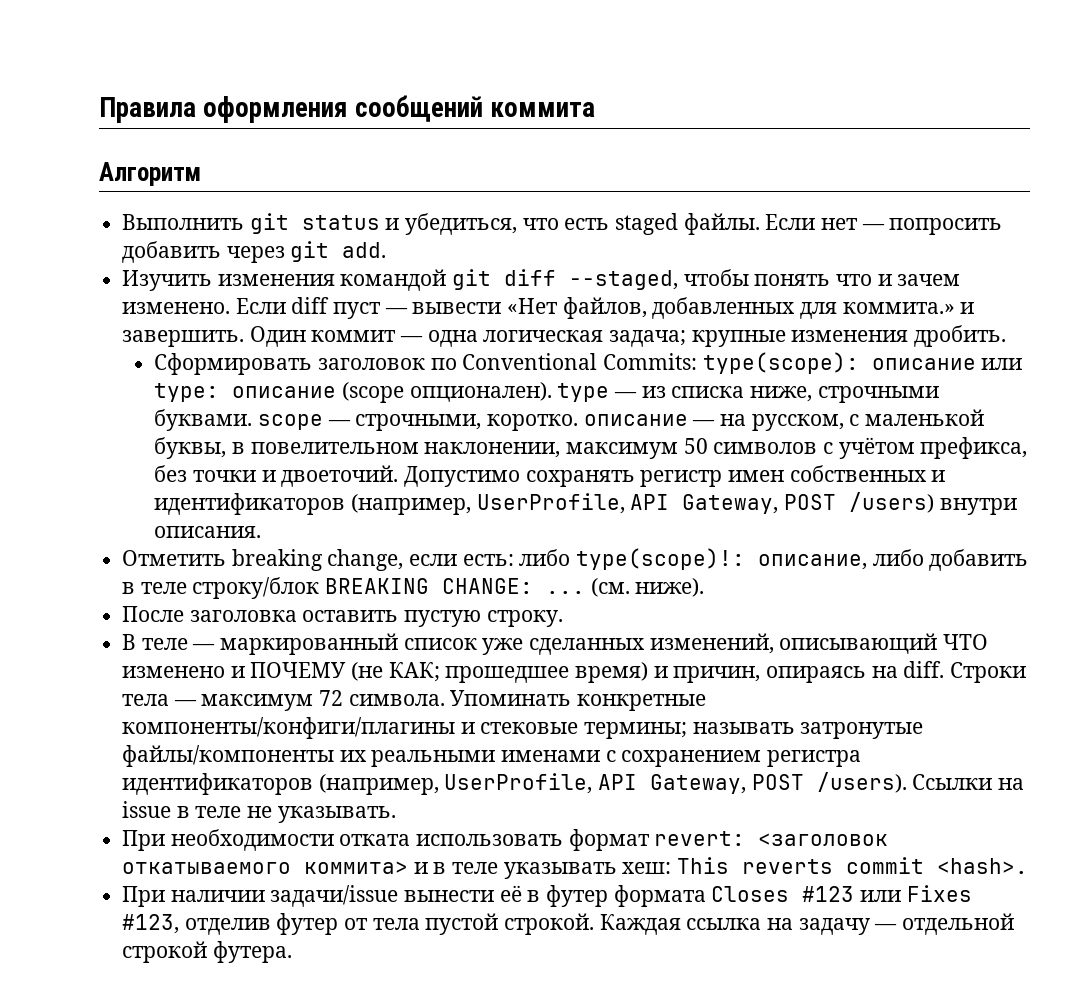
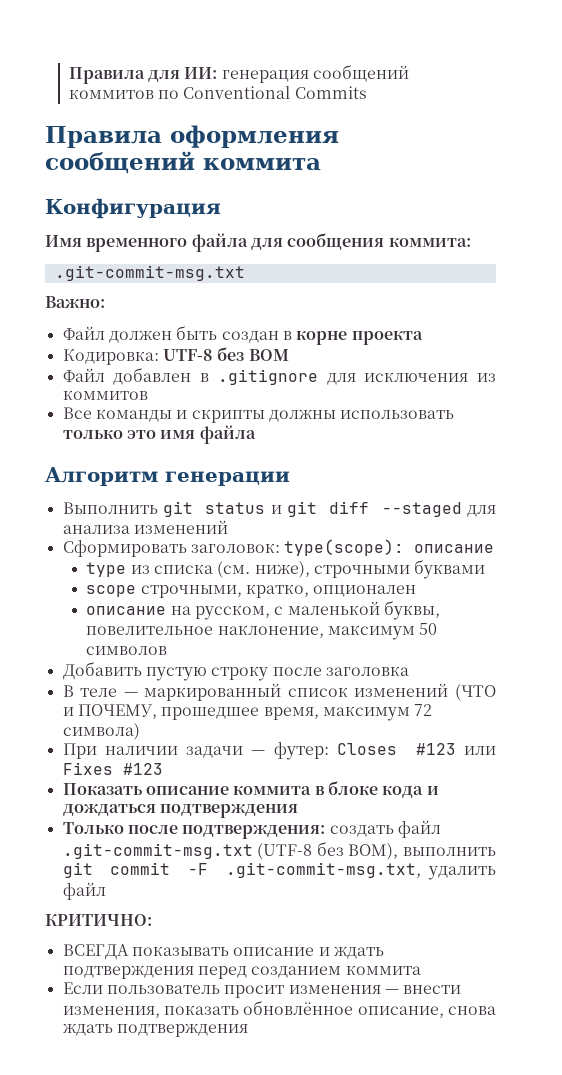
[99,95,595,123] Правила оформления сообщений коммита -> [68,64,410,84] [68,86,367,99] [45,125,339,148] [45,151,321,174] [45,198,221,219] [45,233,471,252] [54,265,245,281] [45,296,105,308] [62,325,423,345] [62,347,289,365] [62,367,497,385] [62,390,148,400] [62,407,455,423] [62,425,256,444] Правила для ИИ: генерация сообщений коммитов по Conventional Commits // Правила оформления сообщений коммита // Конфигурация // Имя временного файла для сообщения коммита: // .git-commit-msg.txt // Важно: // Файл должен быть создан в корне проекта // Кодировка: UTF-8 без BOM // Файл добавлен в .gitignore для исключения из коммитов // Все команды и скрипты должны использовать только это имя файла
(201, 174) none -> [165,471,290,486] генерации
[405,213,1003,235] [122,241,387,263] [122,269,961,291] [122,297,975,319] [122,325,1007,347] [154,352,1023,375] [154,382,939,403] [154,409,716,431] убедиться, что есть staged файлы. Если нет — попросить добавить через git add. // Изучить изменения командой git diff --staged, чтобы понять что и зачем изменено. Если diff пуст — вывести «Нет файлов, добавленных для коммита.» и завершить. Один коммит — одна логическая задача; крупные изменения дробить. // Сформировать заголовок по Conventional Commits: type(scope): описание или type: описание (scope опционален). type — из списка ниже, строчными буквами. scope — строчными, коротко. описание — -> [286,501,496,517] [62,520,228,534] [62,539,495,557] [86,559,486,579] [86,584,417,598] [86,606,167,615] git diff --staged для анализа изменений // Сформировать заголовок: type(scope): описание // type из списка (см. ниже), строчными буквами // scope строчными, кратко, опционален // описание
[231,442,561,458] в повелительном наклонении, -> [86,625,324,638] повелительное наклонение,
[822,437,1028,459] [154,465,946,487] [154,492,1017,515] [154,526,262,538] [122,548,1029,571] [122,577,705,599] [122,606,563,627] с учётом префикса, без точки и двоеточий. Допустимо сохранять регистр имен собственных и идентификаторов (например, UserProfile, API Gateway, POST /users) внутри описания. // Отметить breaking change, если есть: либо type(scope)!: описание, либо добавить в теле строку/блок BREAKING CHANGE: ... (см. ниже). // После заголовка оставить пустую строку. -> [62,661,409,681] // Добавить пустую строку после заголовка
[482,633,989,655] [122,661,1027,683] [122,690,707,711] [122,717,924,739] [122,745,862,767] [122,772,1025,795] [122,801,396,823] [122,829,889,851] [122,857,1029,879] [122,885,972,907] [122,913,1015,935] [122,941,292,963] уже сделанных изменений, описывающий ЧТО изменено и ПОЧЕМУ (не КАК; прошедшее время) и причин, опираясь на diff. Строки тела — максимум 72 символа. Упоминать конкретные компоненты/конфиги/плагины и стековые термины; называть затронутые файлы/компоненты их реальными именами с сохранением регистра идентификаторов (например, UserProfile, API Gateway, POST /users). Ссылки на issue в теле не указывать. // При необходимости отката использовать формат revert: <заголовок откатываемого коммита> и в теле указывать хеш: This reverts commit <hash>. // При наличии задачи/issue вынести её в футер формата Closes #123 или Fixes #123, отделив футер от тела пустой строкой. Каждая ссылка на задачу — отдельной строкой футера. -> [354,683,496,701] [62,704,433,721] [62,723,140,740] [62,742,497,760] [62,762,163,775] [62,781,439,798] [62,804,298,818] [62,820,441,839] [62,841,497,860] [62,862,496,880] [62,882,106,900] [45,914,152,926] [62,944,384,960] [62,965,421,979] [62,982,462,998] [62,1000,496,1018] [62,1023,248,1037] изменений (ЧТО и ПОЧЕМУ, прошедшее время, максимум 72 символа) // При наличии задачи — футер: Closes #123 или Fixes #123 // Показать описание коммита в блоке кода и дождаться подтверждения // Только после подтверждения: создать файл .git-commit-msg.txt (UTF-8 без BOM), выполнить git commit -F .git-commit-msg.txt, удалить файл // КРИТИЧНО: // ВСЕГДА показывать описание и ждать подтверждения перед созданием коммита // Если пользователь просит изменения — внести изменения, показать обновлённое описание, снова ждать подтверждения

